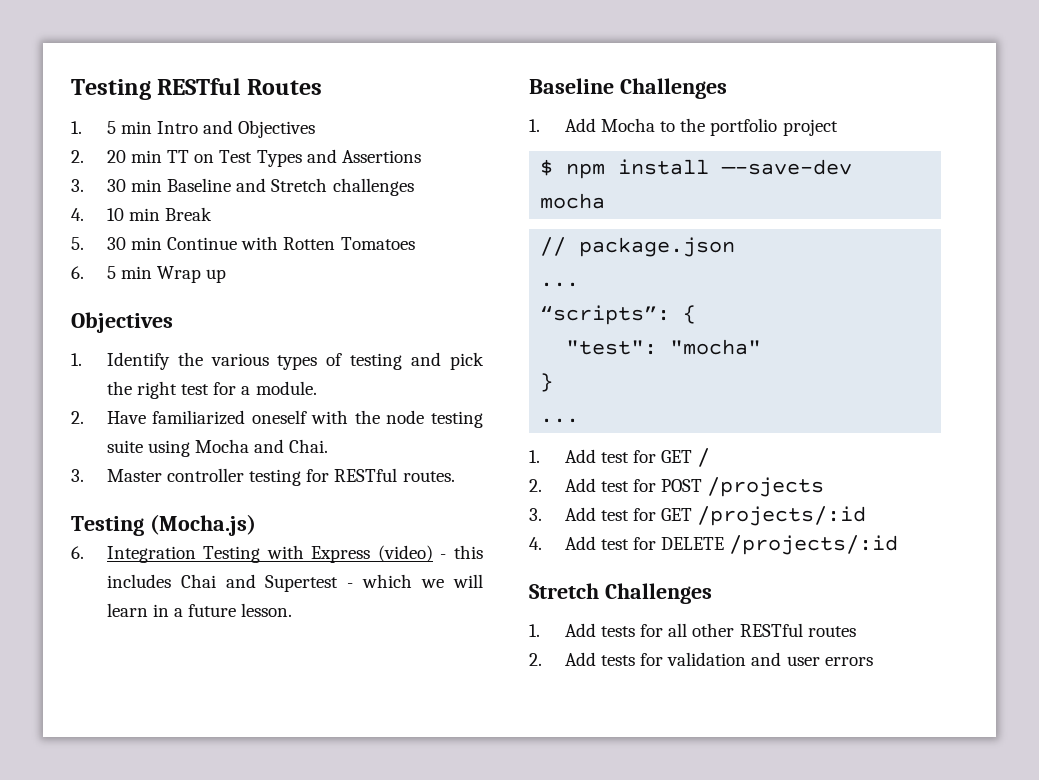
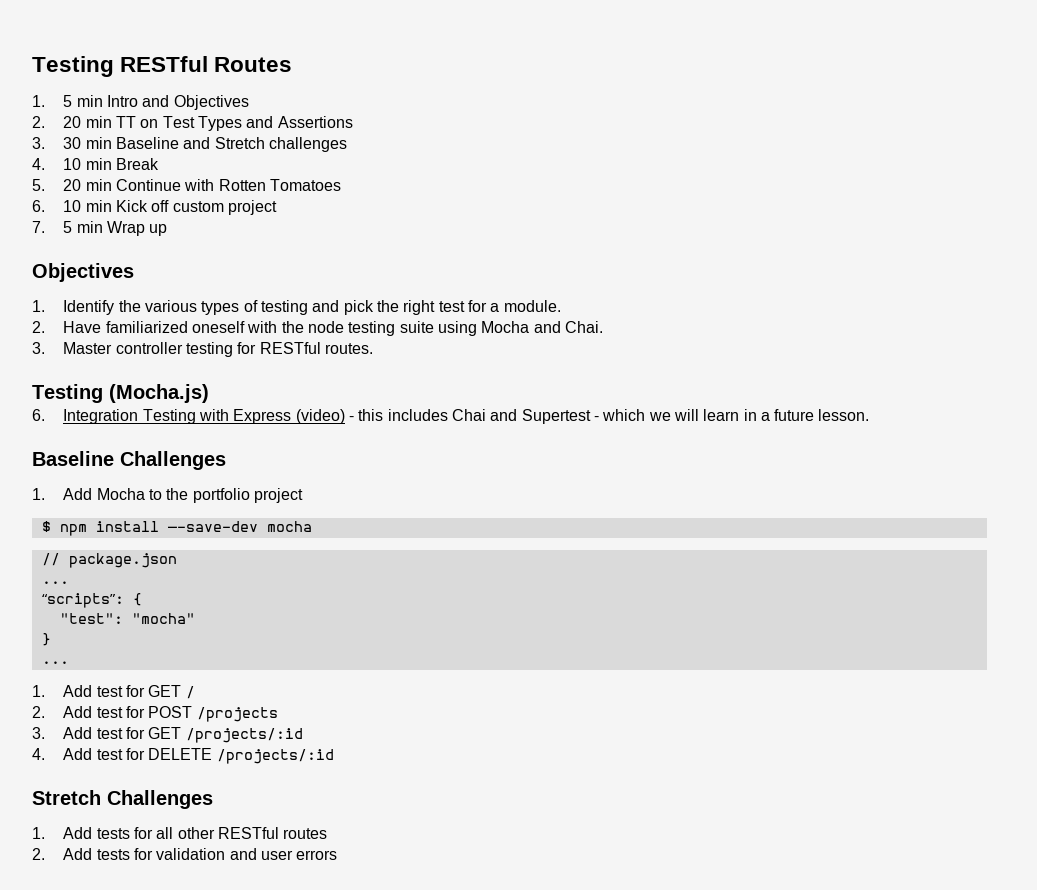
[106,237,126,250] 30 -> [63,179,82,191] 20
(84, 272) none -> [63,200,278,215] [32,221,45,233] 10 min Kick off custom project // 7.

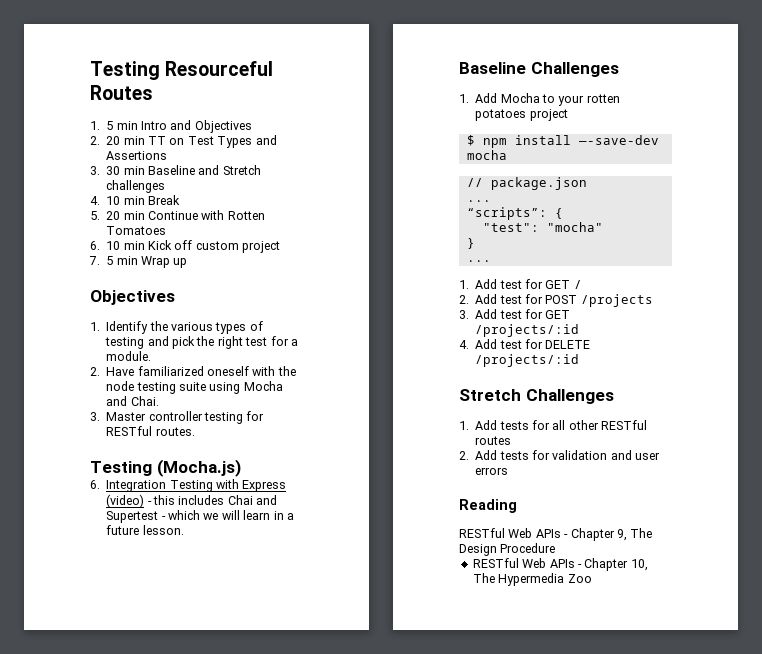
[32,56,209,77] Testing RESTful -> [90,61,274,80] Testing Resourceful
[166,488,250,503] the portfolio -> [558,94,620,106] [475,109,527,121] your rotten potatoes
(338, 855) none -> [459,499,517,513] [459,528,653,541] [459,543,556,556] [472,558,648,571] [472,573,592,586] // Reading // RESTful Web APIs - Chapter 9, The Design Procedure // RESTful Web APIs - Chapter 10, The Hypermedia Zoo

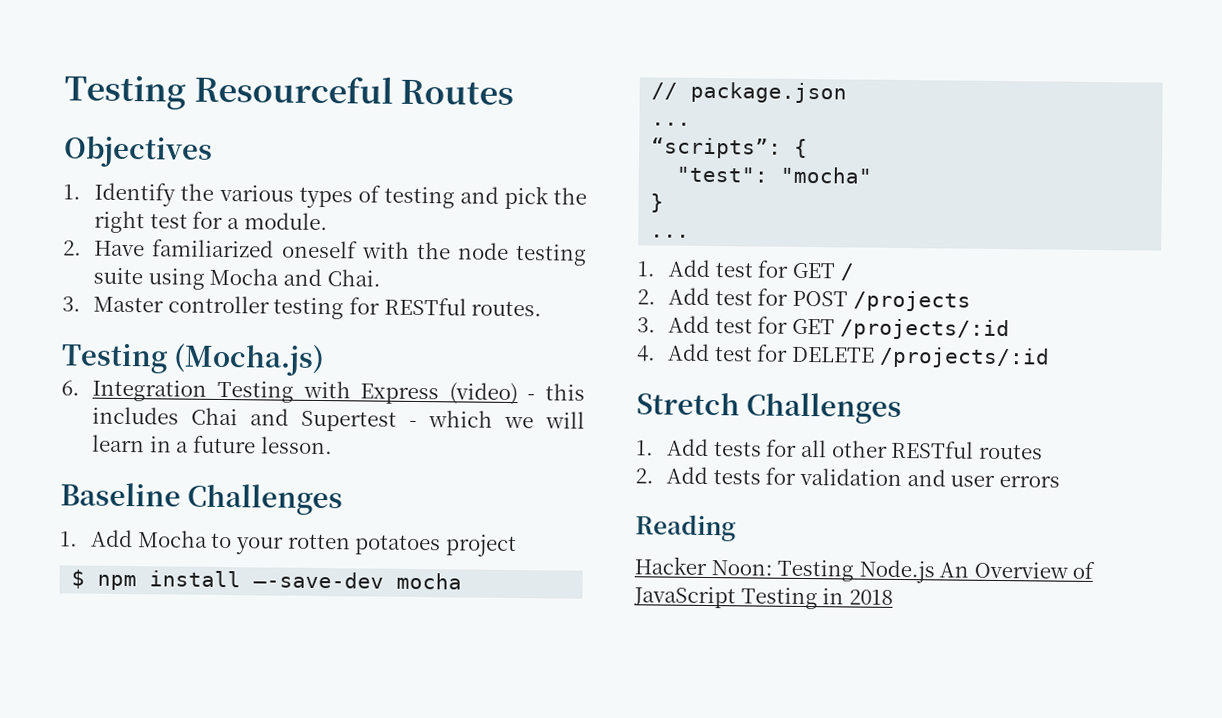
[90,120,252,133] [90,135,277,148] [106,151,168,160] [90,165,261,175] [106,180,166,193] [90,195,180,205] [90,210,265,220] [106,226,167,235] [90,240,281,253] [89,256,188,268] // 1. 5 min Intro and Objectives // 2. 20 min TT on Test Types and Assertions // 3. 30 min Baseline and Stretch challenges // 4. 10 min Break // 5. 20 min Continue with Rotten Tomatoes // 6. 10 min Kick off custom project // 7. 5 min Wrap up -> (515, 92) none
[459,528,653,541] [459,543,556,556] [472,558,648,571] [472,573,592,586] RESTful Web APIs - Chapter 9, The Design Procedure // RESTful Web APIs - Chapter 10, The Hypermedia Zoo -> [634,556,1096,584] [633,586,893,610] Hacker Noon: Testing Node.js An Overview of JavaScript Testing in 2018

